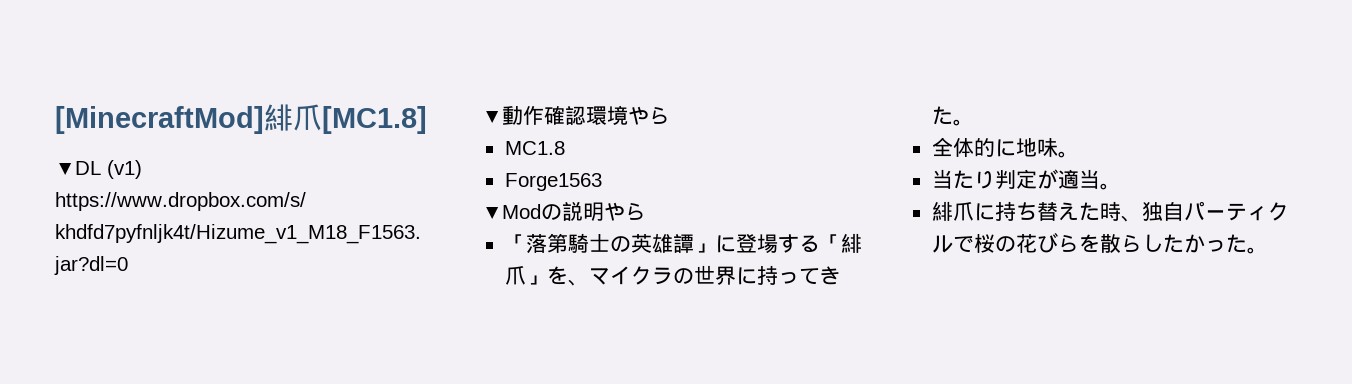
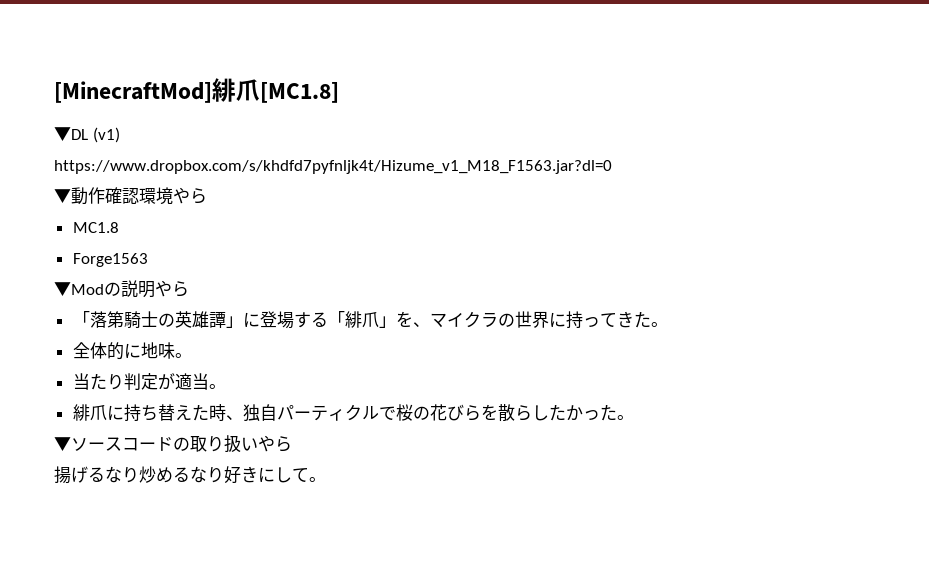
(1268, 250) none -> [54,435,292,453] [54,466,326,484] // ▼ソースコードの取り扱いやら // 揚げるなり炒めるなり好きにして。

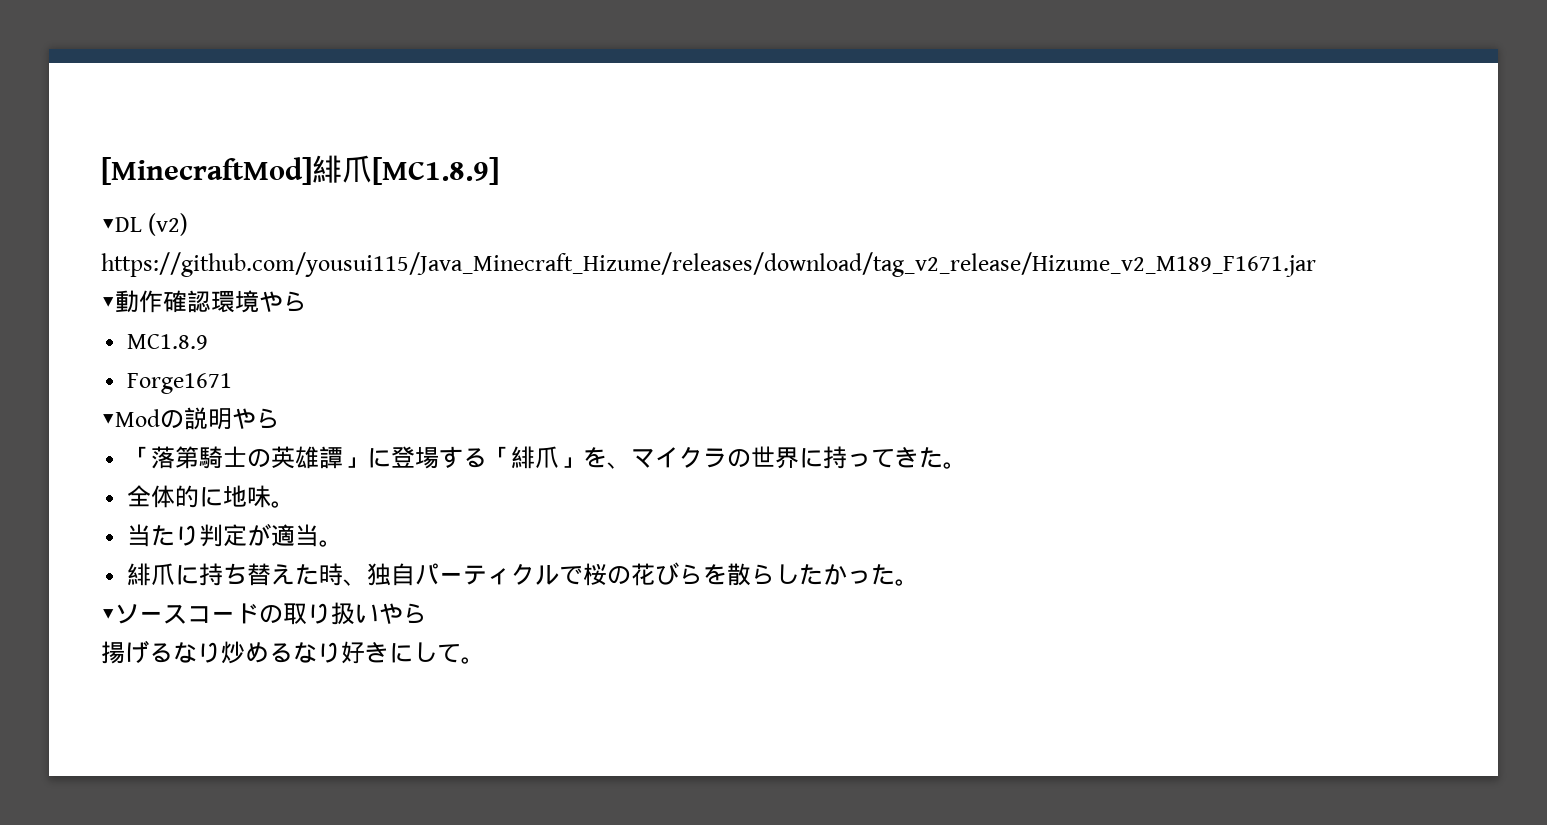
[260,82,339,103] [MC1.8] -> [372,157,499,185] [MC1.8.9]
[92,127,120,143] [54,160,612,174] (v1) // https://www.dropbox.com/s/khdfd7pyfnljk4t/Hizume_v1_M18_F1563.jar?dl=0 -> [148,213,189,236] [101,252,1316,277] (v2) // https://github.com/yousui115/Java_Minecraft_Hizume/releases/download/tag_v2_release/Hizume_v2_M189_F1671.jar
[72,222,119,233] [72,253,148,267] MC1.8 // Forge1563 -> [127,334,209,350] [127,373,233,394] MC1.8.9 // Forge1671

